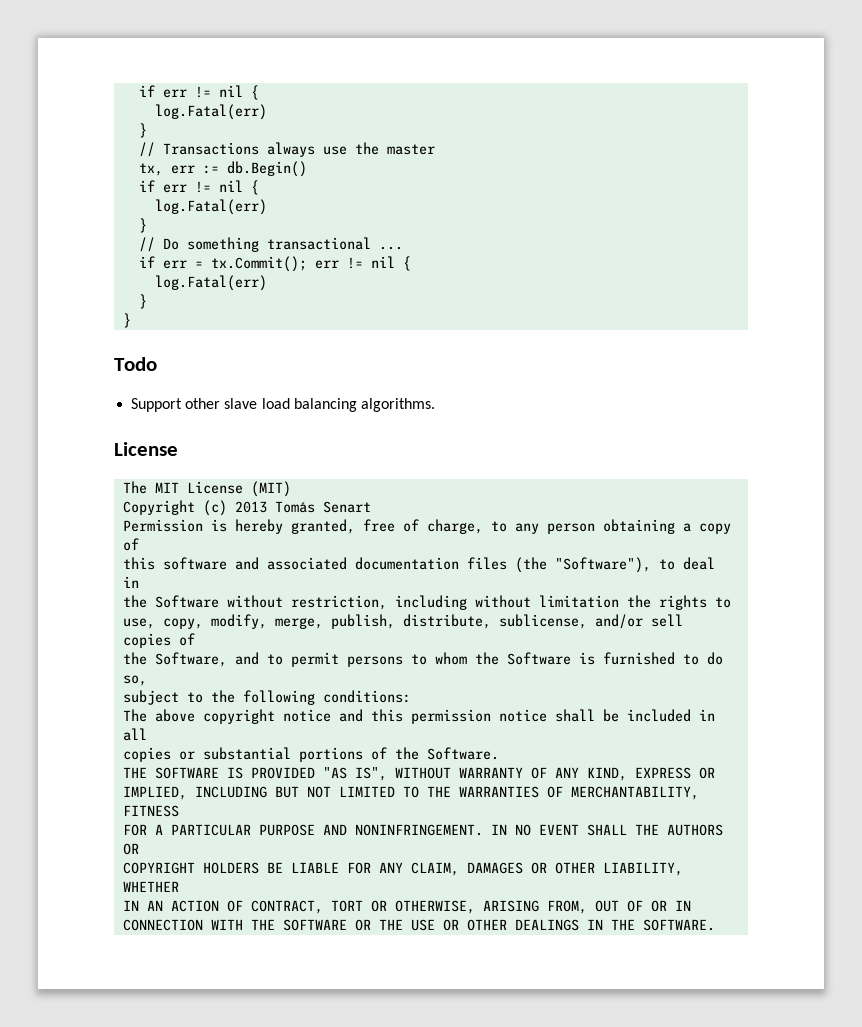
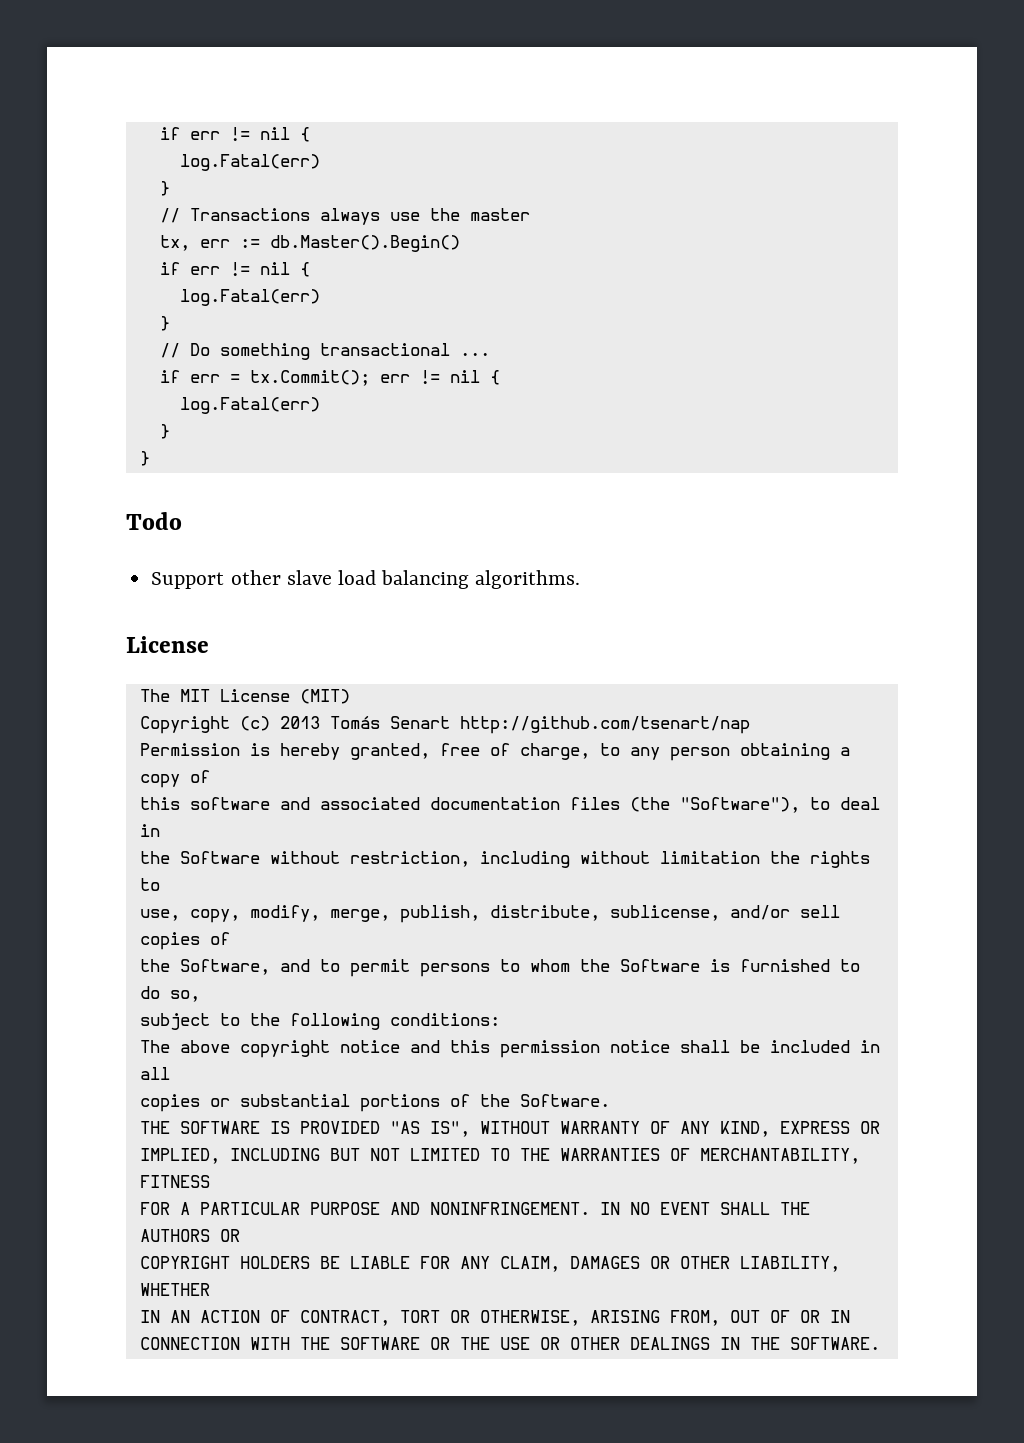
[227,161,308,177] db.Begin() -> [269,235,460,252] db.Master().Begin()
(372, 507) none -> [459,716,750,734] http://github.com/tsenart/nap

